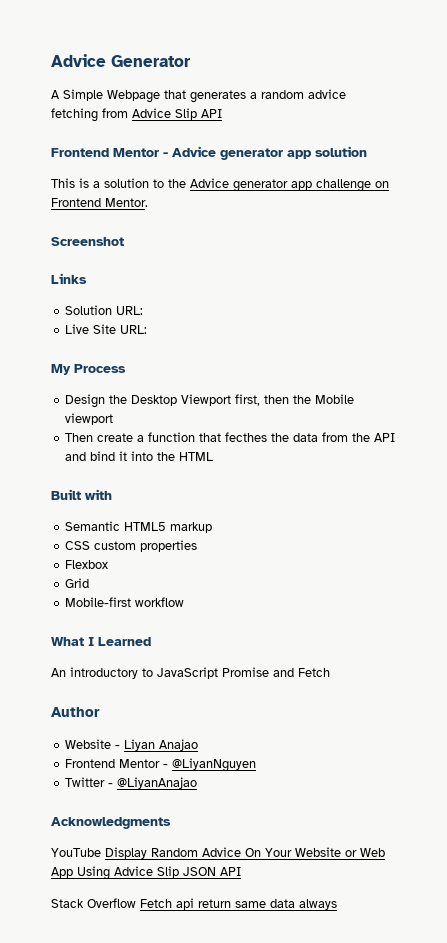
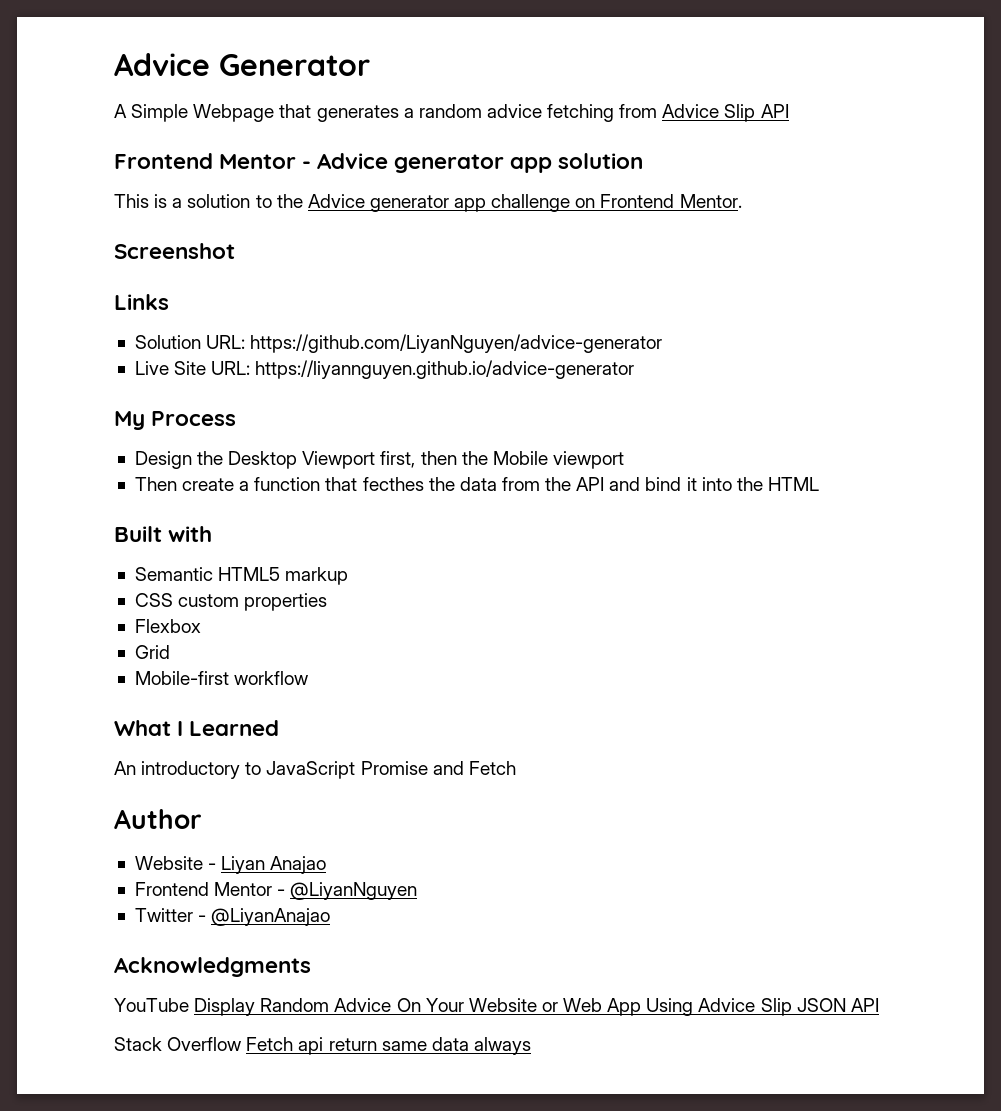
(144, 310) none -> [250,334,663,353] https://github.com/LiyanNguyen/advice-generator
(148, 329) none -> [255,360,635,379] https://liyannguyen.github.io/advice-generator

